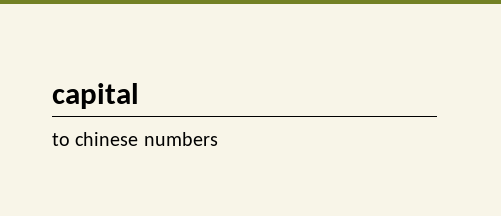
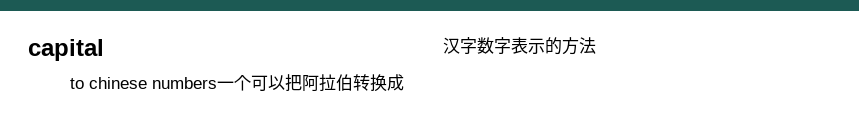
(218, 139) none -> [217,74,405,92] [443,37,596,55] 一个可以把阿拉伯转换成汉字数字表示的方法

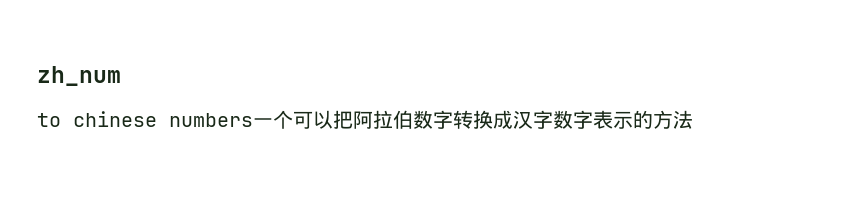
[28,39,104,61] capital -> [37,66,121,86] zh_num
(354, 82) none -> [413,110,453,129] 数字

